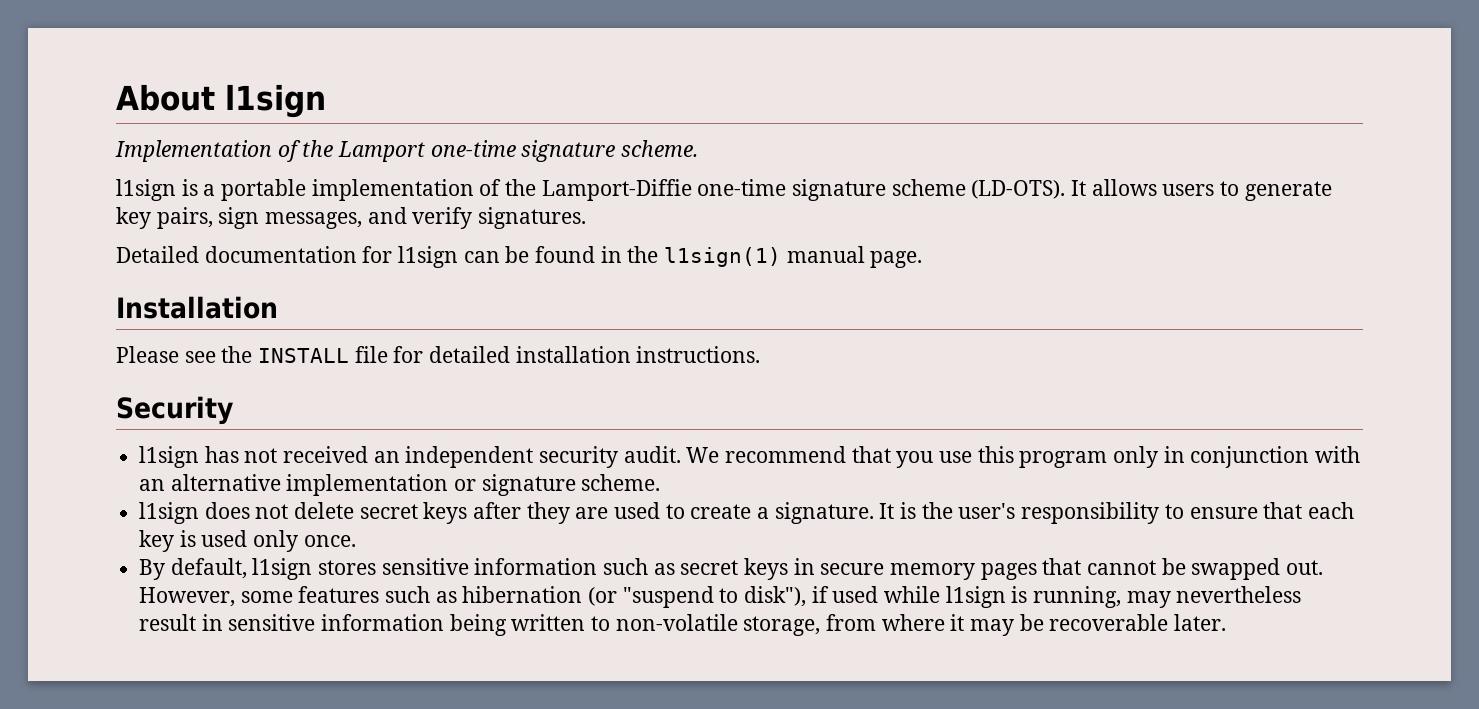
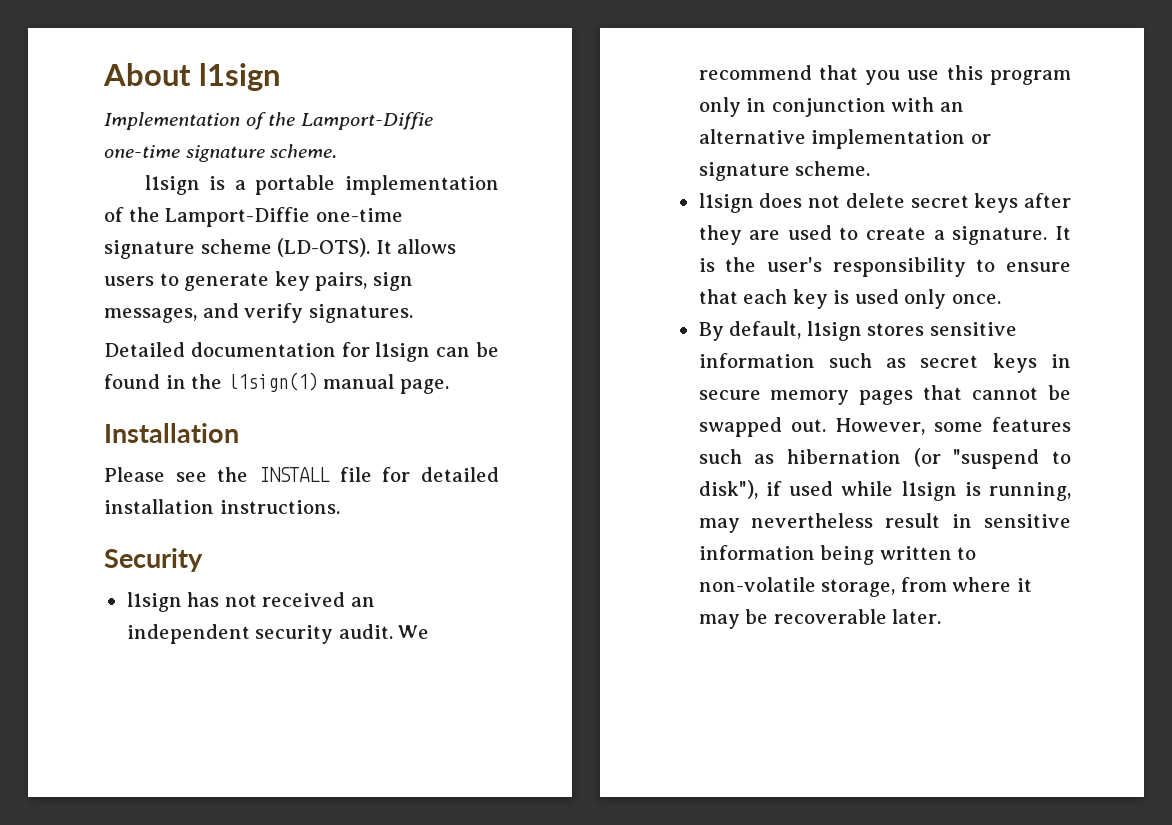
[338,141,426,162] Lamport -> [300,112,433,130] Lamport-Diffie

